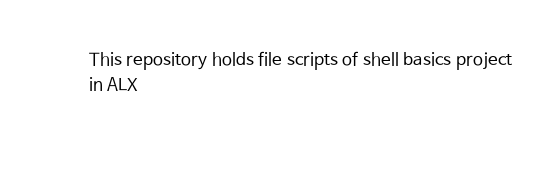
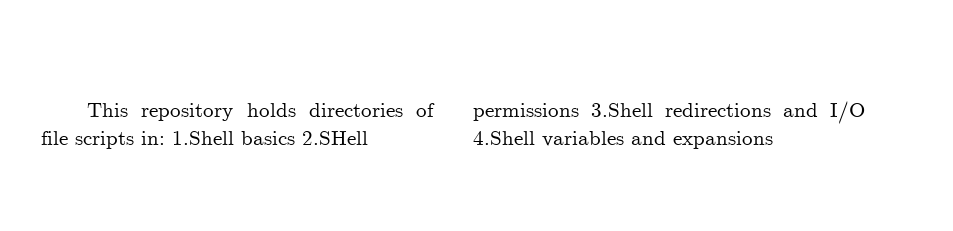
[258,51,512,70] [89,77,139,91] file scripts of shell basics project in ALX -> [308,103,435,117] [41,131,368,149] [473,101,865,124] [473,131,773,149] directories of file scripts in: 1.Shell basics 2.SHell permissions 3.Shell redirections and I/O 4.Shell variables and expansions

